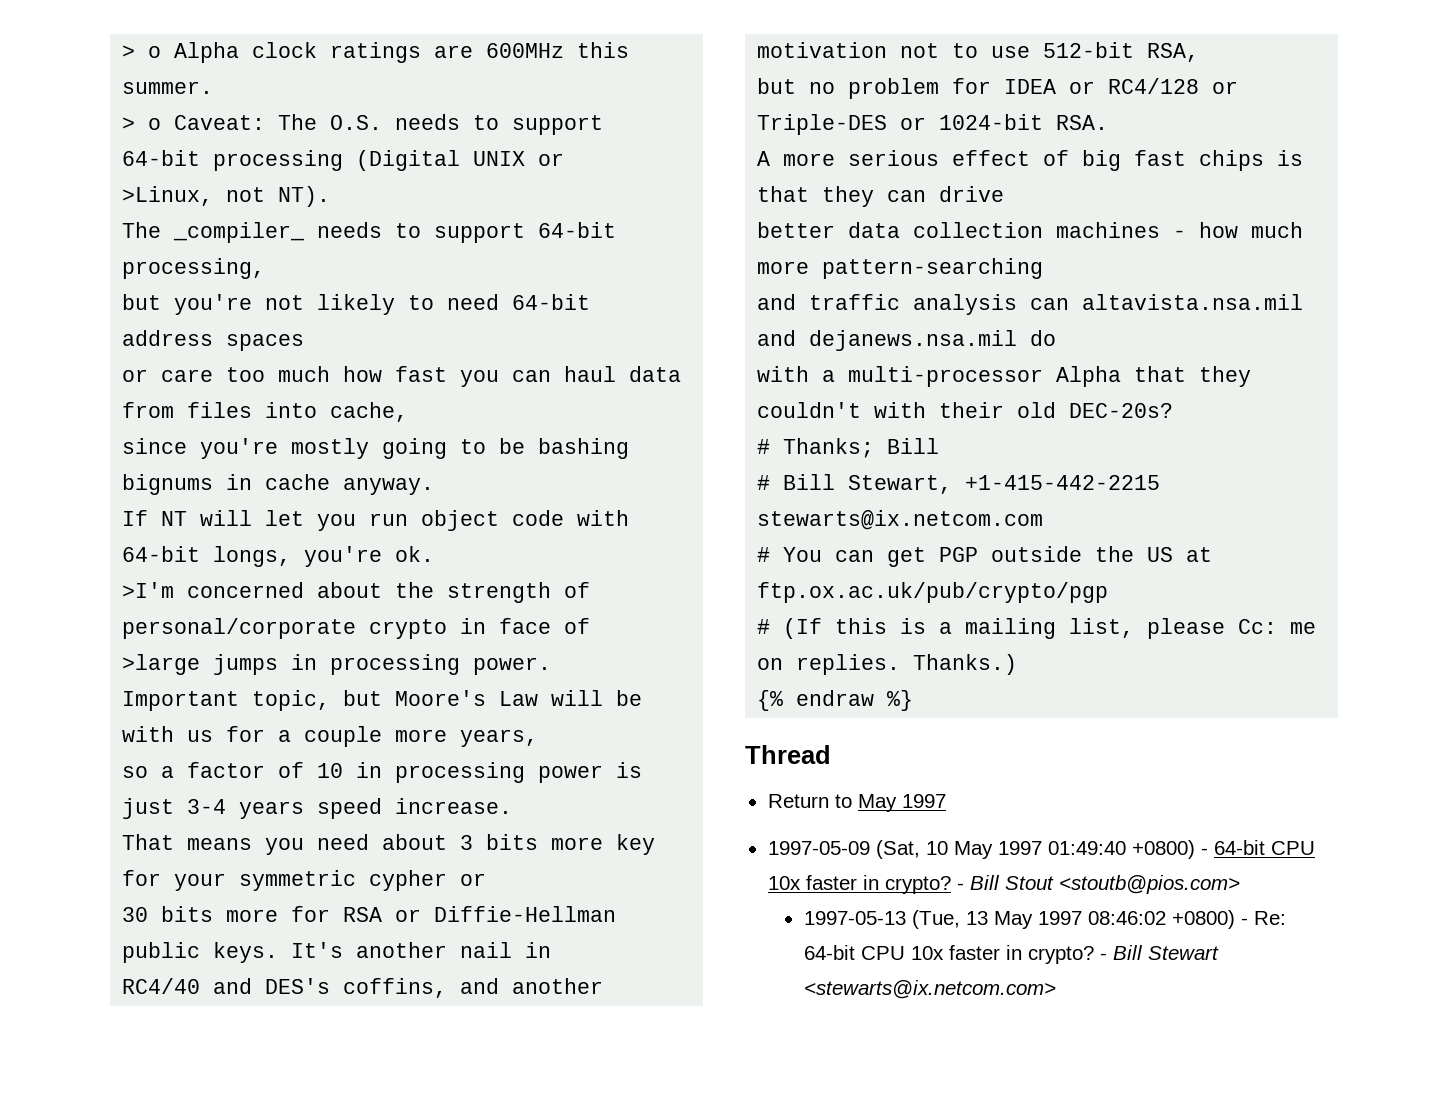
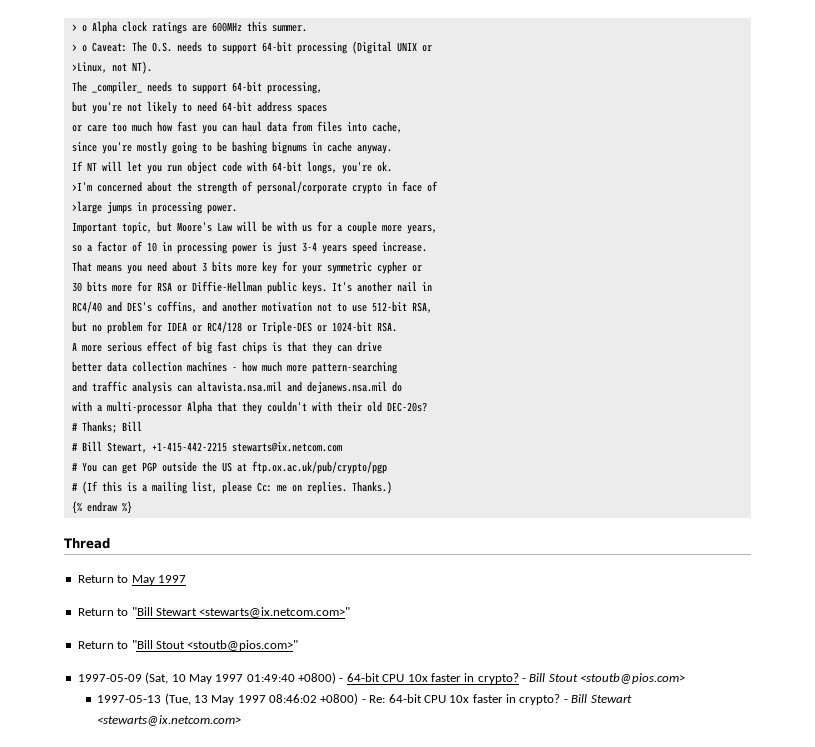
(946, 801) none -> [77,607,351,618] [77,640,299,651] // Return to "Bill Stewart <stewarts@ix.netcom.com>" // Return to "Bill Stout <stoutb@pios.com>"

